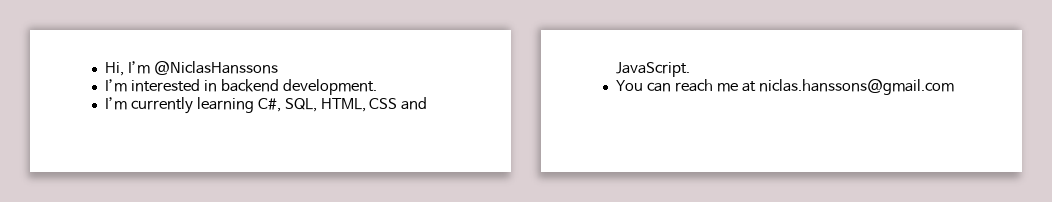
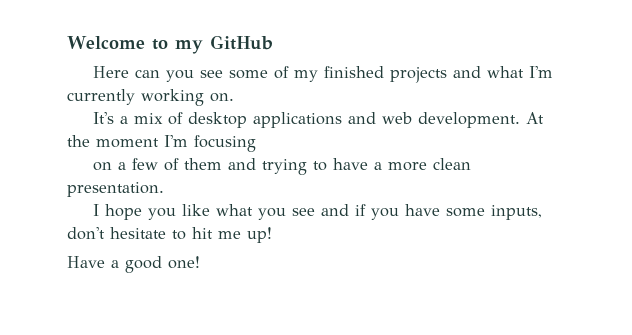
[104,61,278,76] [104,79,377,95] [104,97,428,114] [615,62,690,77] [615,79,954,95] Hi, I’m @NiclasHanssons // I’m interested in backend development. // I’m currently learning C#, SQL, HTML, CSS and JavaScript. // You can reach me at niclas.hanssons@gmail.com -> [67,35,273,54] [93,66,554,83] [67,89,234,106] [93,112,545,128] [67,135,256,152] [93,158,472,175] [67,182,164,197] [93,204,543,220] [67,227,272,243] [67,256,200,273] Welcome to my GitHub // Here can you see some of my finished projects and what I'm currently working on. // It's a mix of desktop applications and web development. At the moment I'm focusing // on a few of them and trying to have a more clean presentation. // I hope you like what you see and if you have some inputs, don't hesitate to hit me up! // Have a good one!

